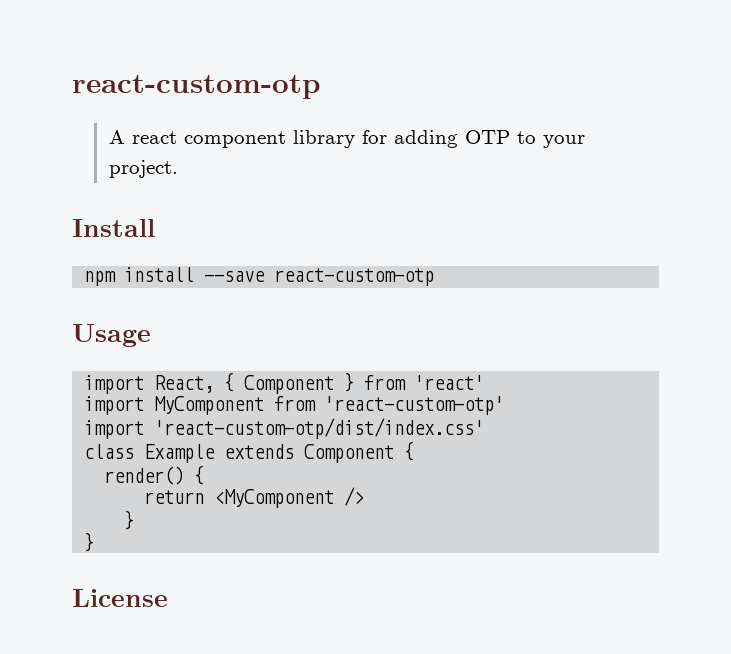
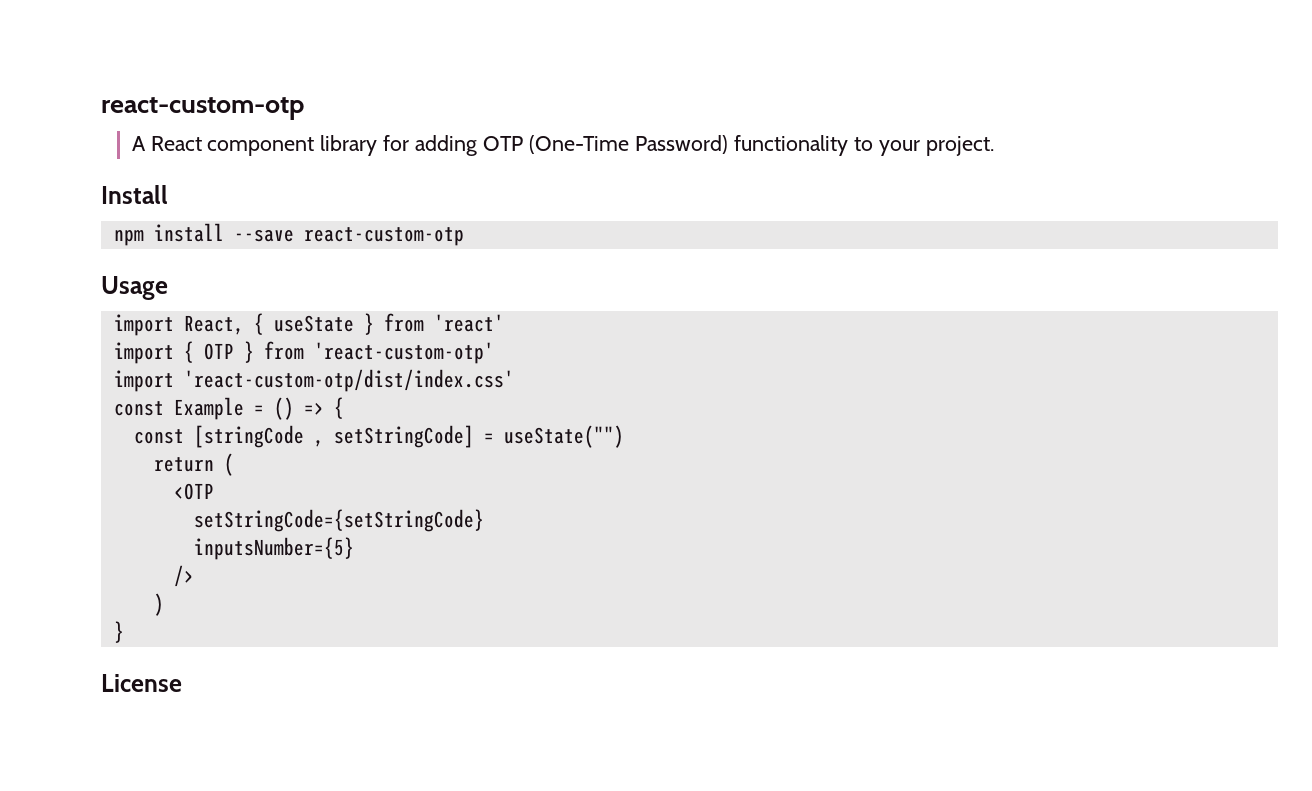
[131,131,177,144] react -> [150,136,202,151] React
(510, 137) none -> [528,135,849,156] (One-Time Password) functionality
[244,375,335,394] Component -> [273,315,354,332] useState
[154,396,265,415] MyComponent -> [183,341,254,363] { OTP }
[84,441,415,463] [104,465,205,485] [144,489,335,508] class Example extends Component { // render() { // return <MyComponent -> [113,397,344,420] [133,425,624,448] [153,453,234,476] [173,483,214,500] [193,509,484,532] [193,537,354,560] const Example = () => { // const [stringCode , setStringCode] = useState("") // return ( // <OTP // setStringCode={setStringCode} // inputsNumber={5} //
[124,510,135,530] } -> [153,593,164,616] )

